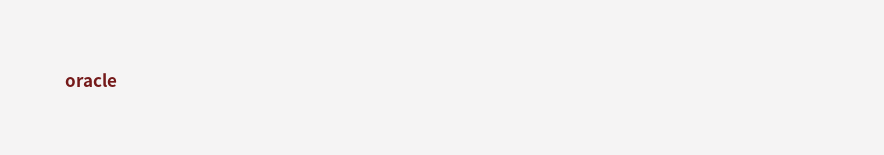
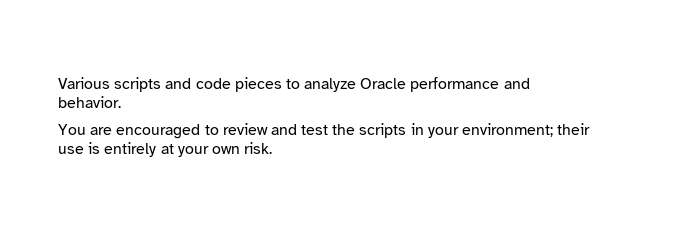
[65,73,117,87] oracle -> [58,77,530,92] [58,96,121,108] [58,123,591,139] [58,142,273,157] Various scripts and code pieces to analyze Oracle performance and behavior. // You are encouraged to review and test the scripts in your environment; their use is entirely at your own risk.

